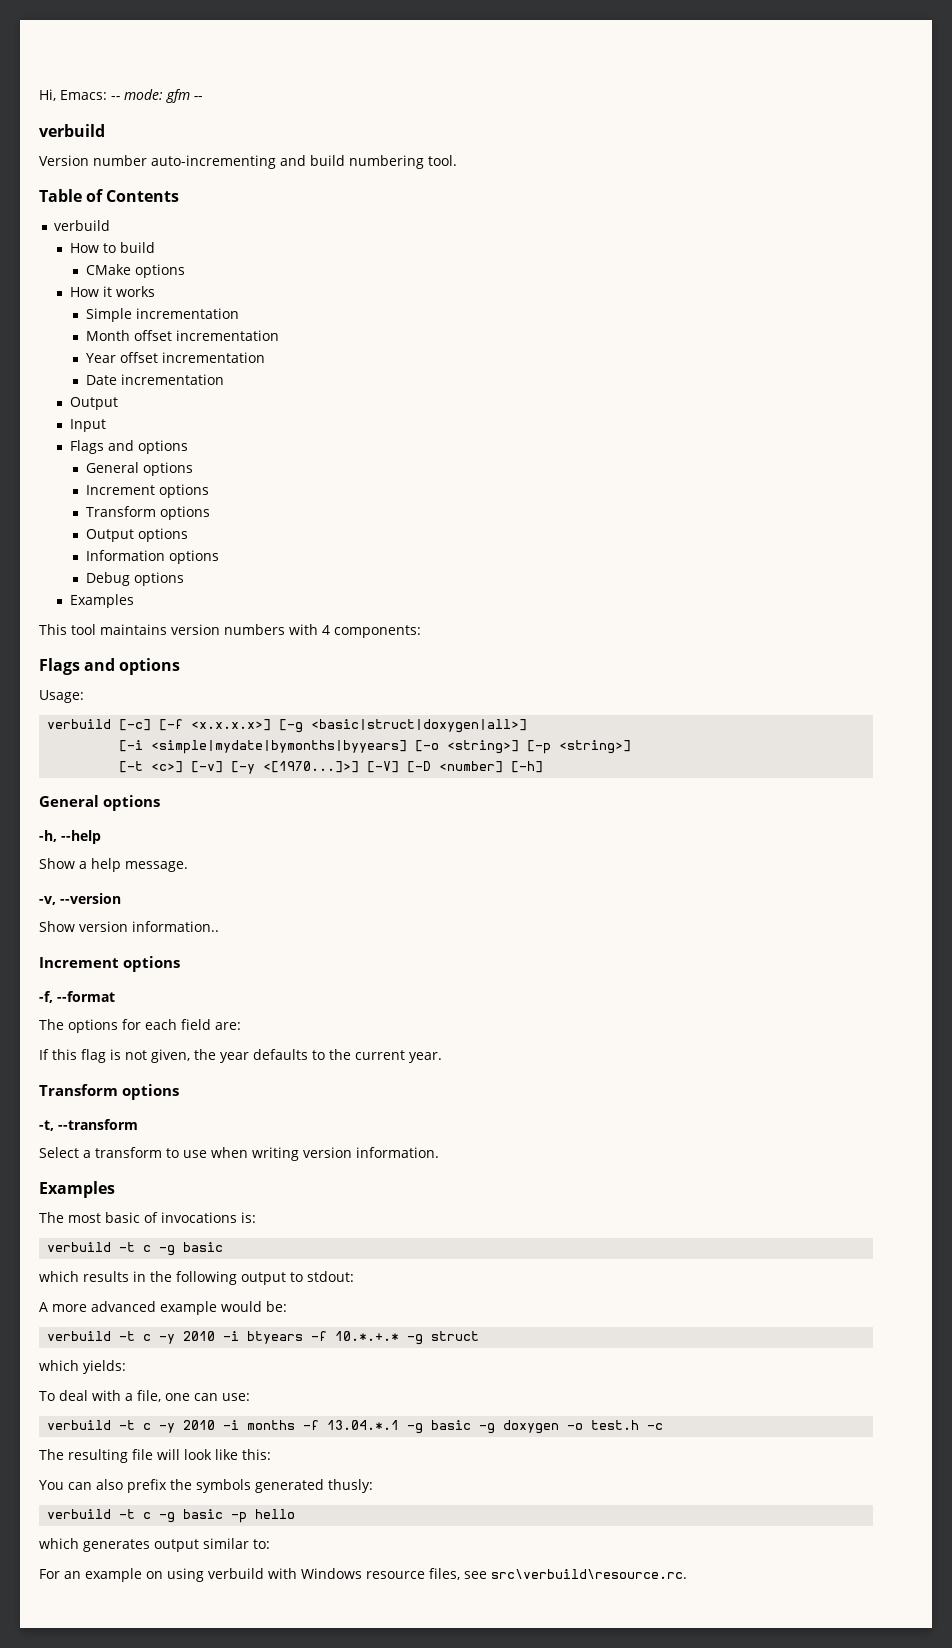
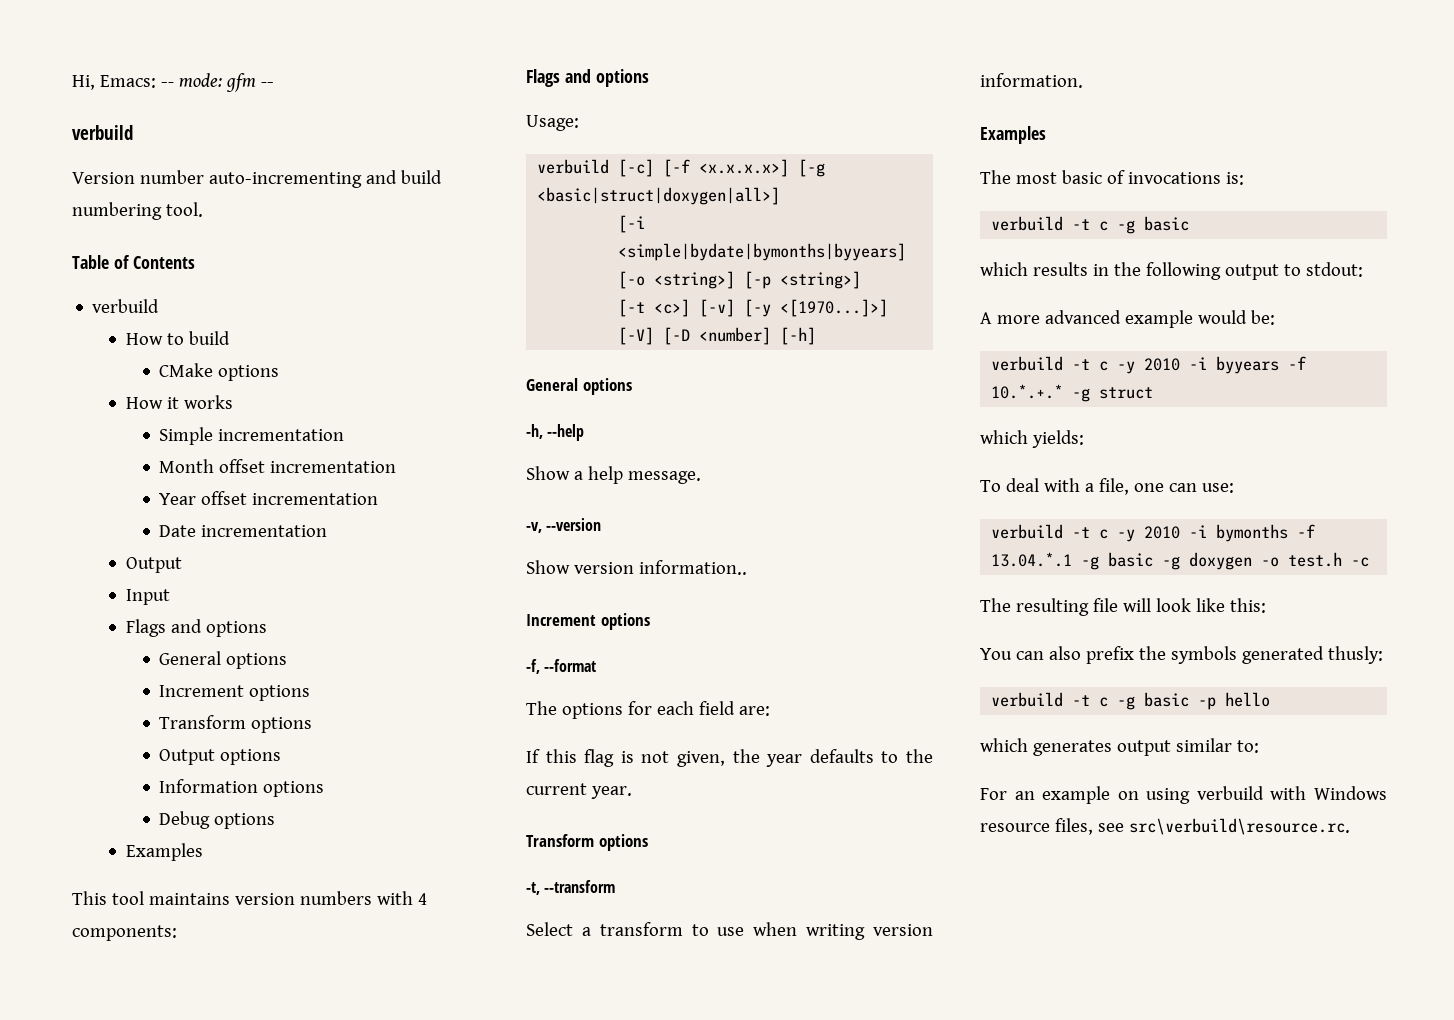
[151,740,408,754] <simple|mydate|bymonths|byyears] -> [618,243,907,261] <simple|bydate|bymonths|byyears]
[247,1331,304,1344] btyears -> [1216,356,1280,374] byyears
[247,1420,296,1430] months -> [1216,524,1289,542] bymonths

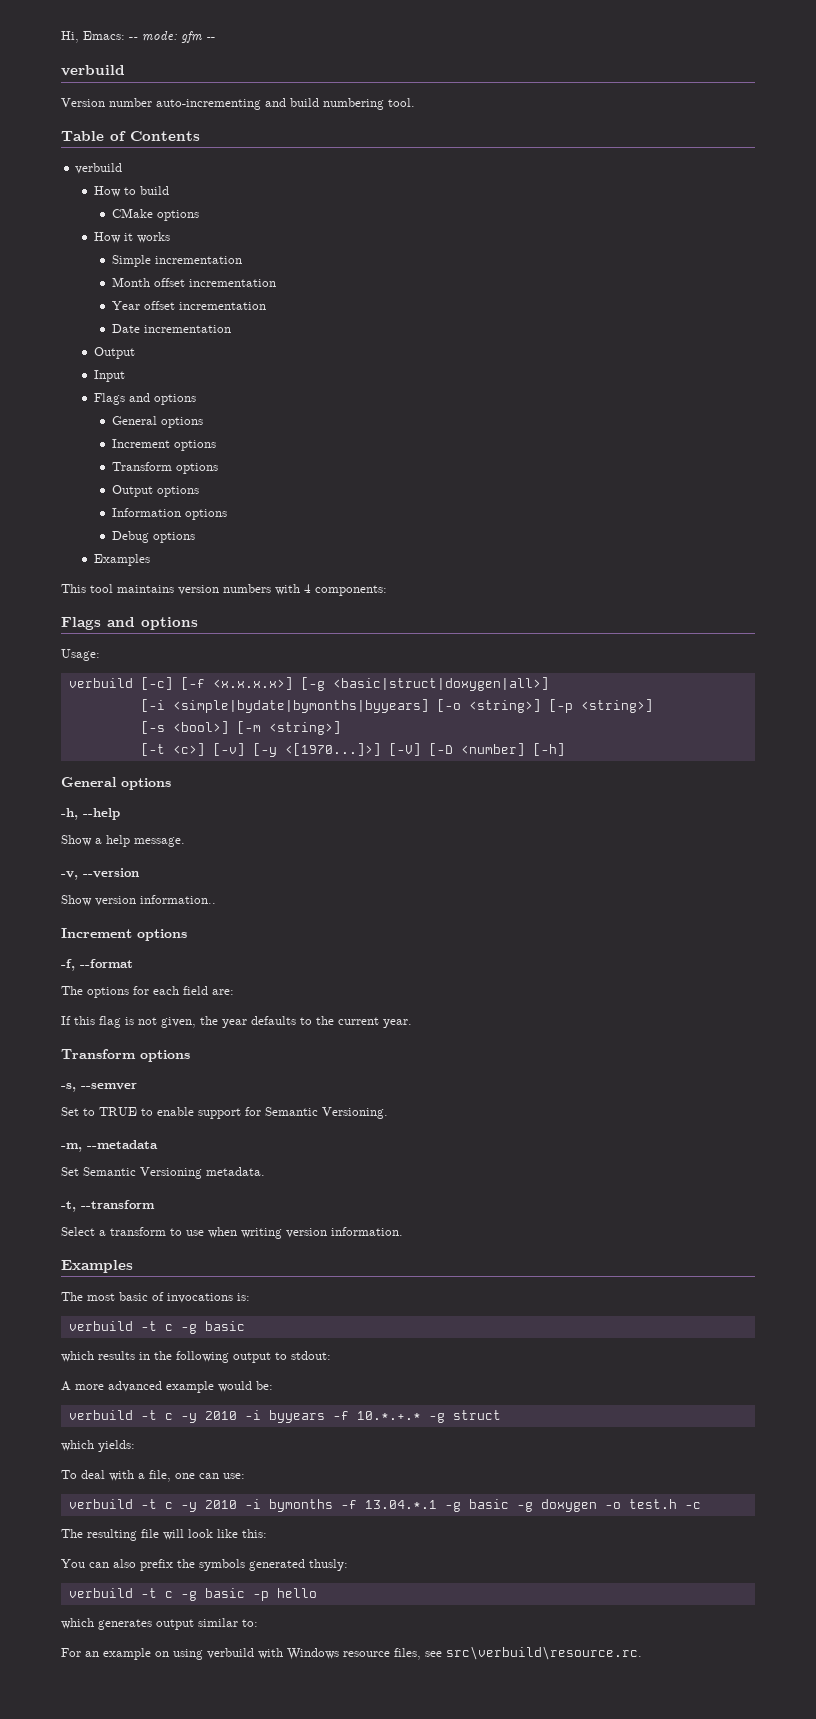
(862, 280) none -> [140,721,341,735] // [-s <bool>] [-m <string>]
(648, 842) none -> [61,1083,137,1092] [61,1107,388,1119] [61,1140,158,1152] [61,1167,265,1179] // -s, --semver // Set to TRUE to enable support for Semantic Versioning. // -m, --metadata // Set Semantic Versioning metadata.

